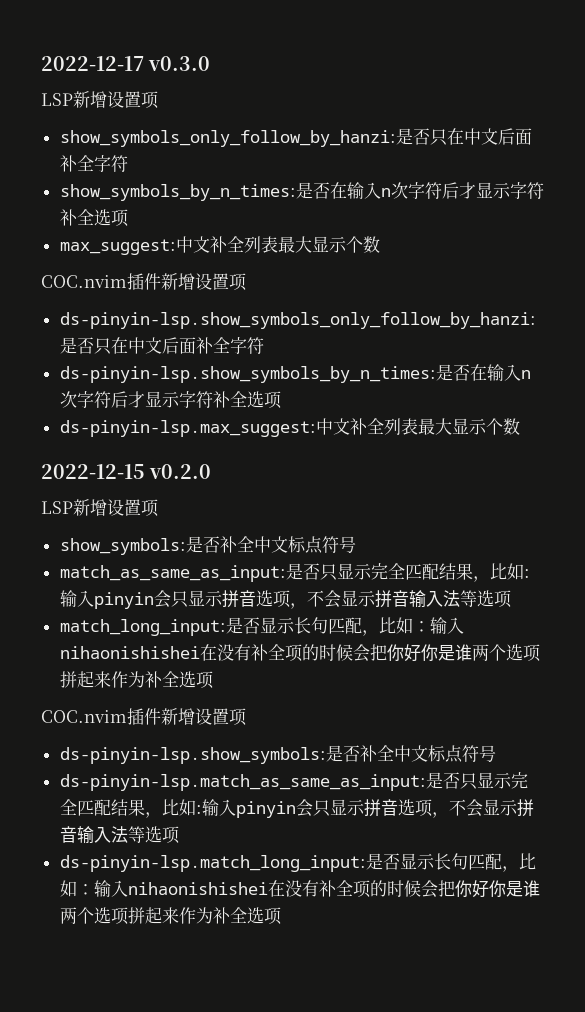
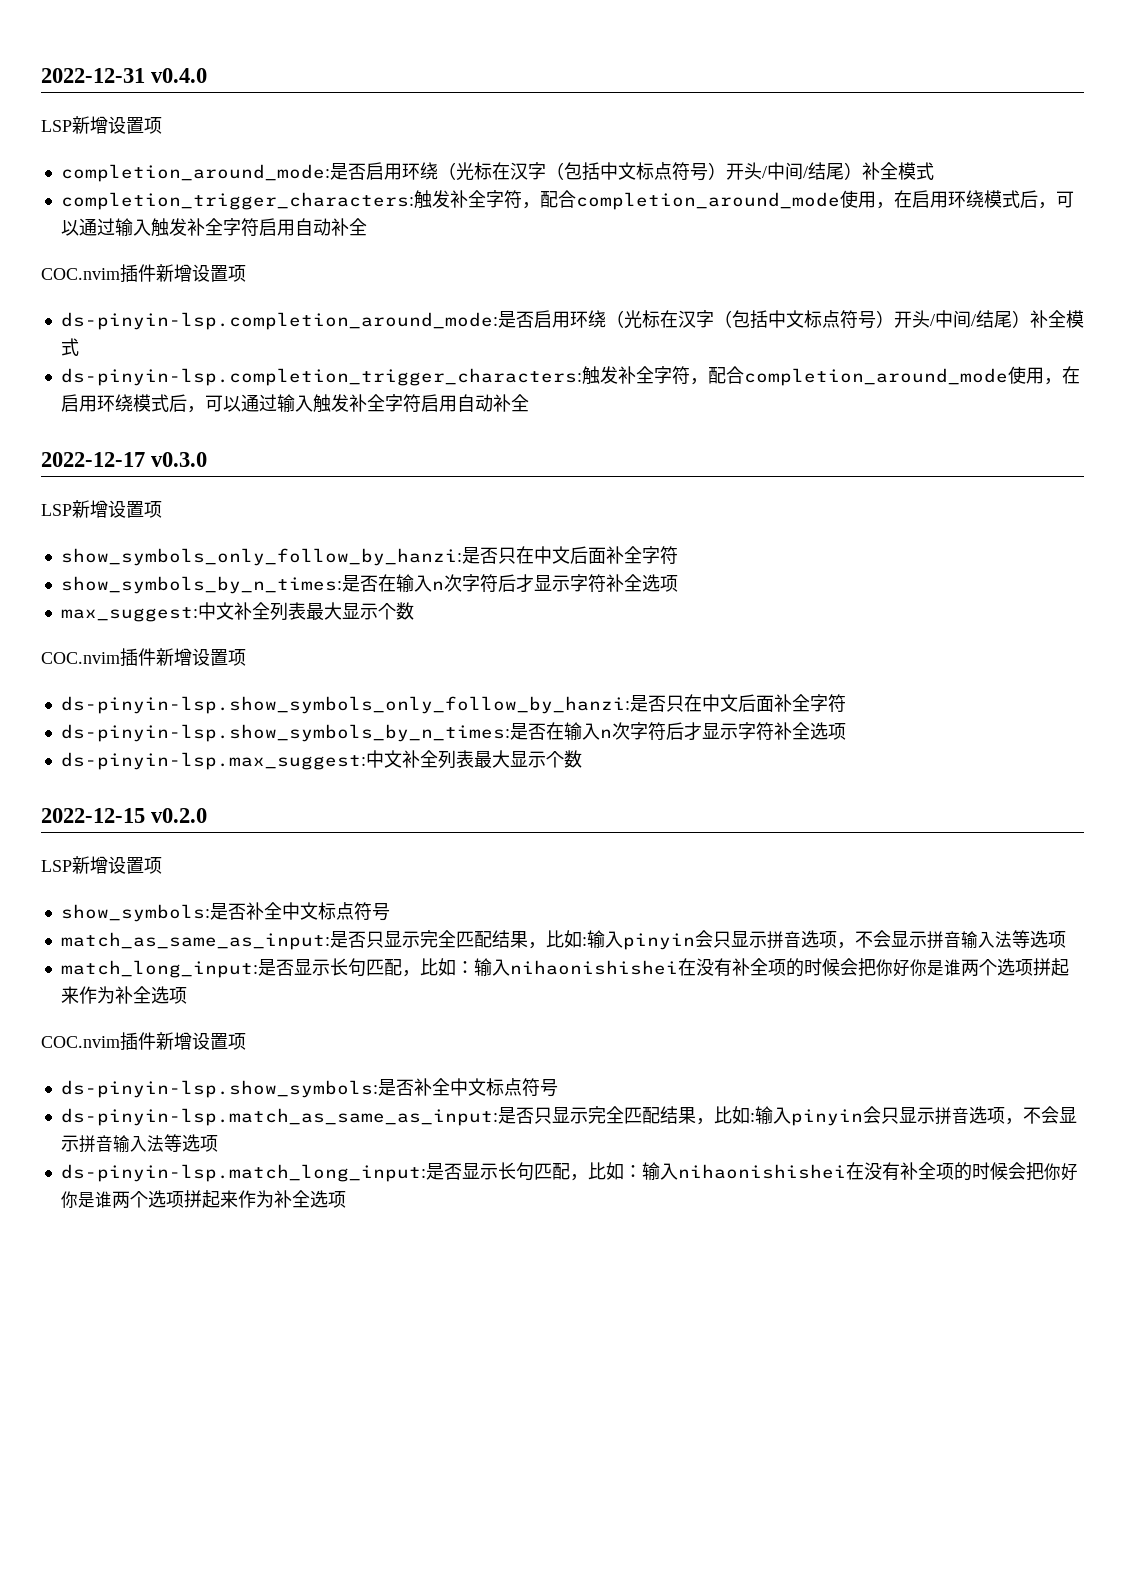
(41, 63) none -> [41,68,208,83] [41,116,162,134] [60,162,934,182] [60,190,1074,210] [60,218,367,237] [41,264,246,283] [60,310,1084,330] [60,338,79,356] [60,366,1080,386] [60,394,529,413] 2022-12-31 v0.4.0 // LSP新增设置项 // completion_around_mode:是否启用环绕（光标在汉字（包括中文标点符号）开头/中间/结尾）补全模式 // completion_trigger_characters:触发补全字符，配合completion_around_mode使用，在启用环绕模式后，可以通过输入触发补全字符启用自动补全 // COC.nvim插件新增设置项 // ds-pinyin-lsp.completion_around_mode:是否启用环绕（光标在汉字（包括中文标点符号）开头/中间/结尾）补全模式 // ds-pinyin-lsp.completion_trigger_characters:触发补全字符，配合completion_around_mode使用，在启用环绕模式后，可以通过输入触发补全字符启用自动补全 //

